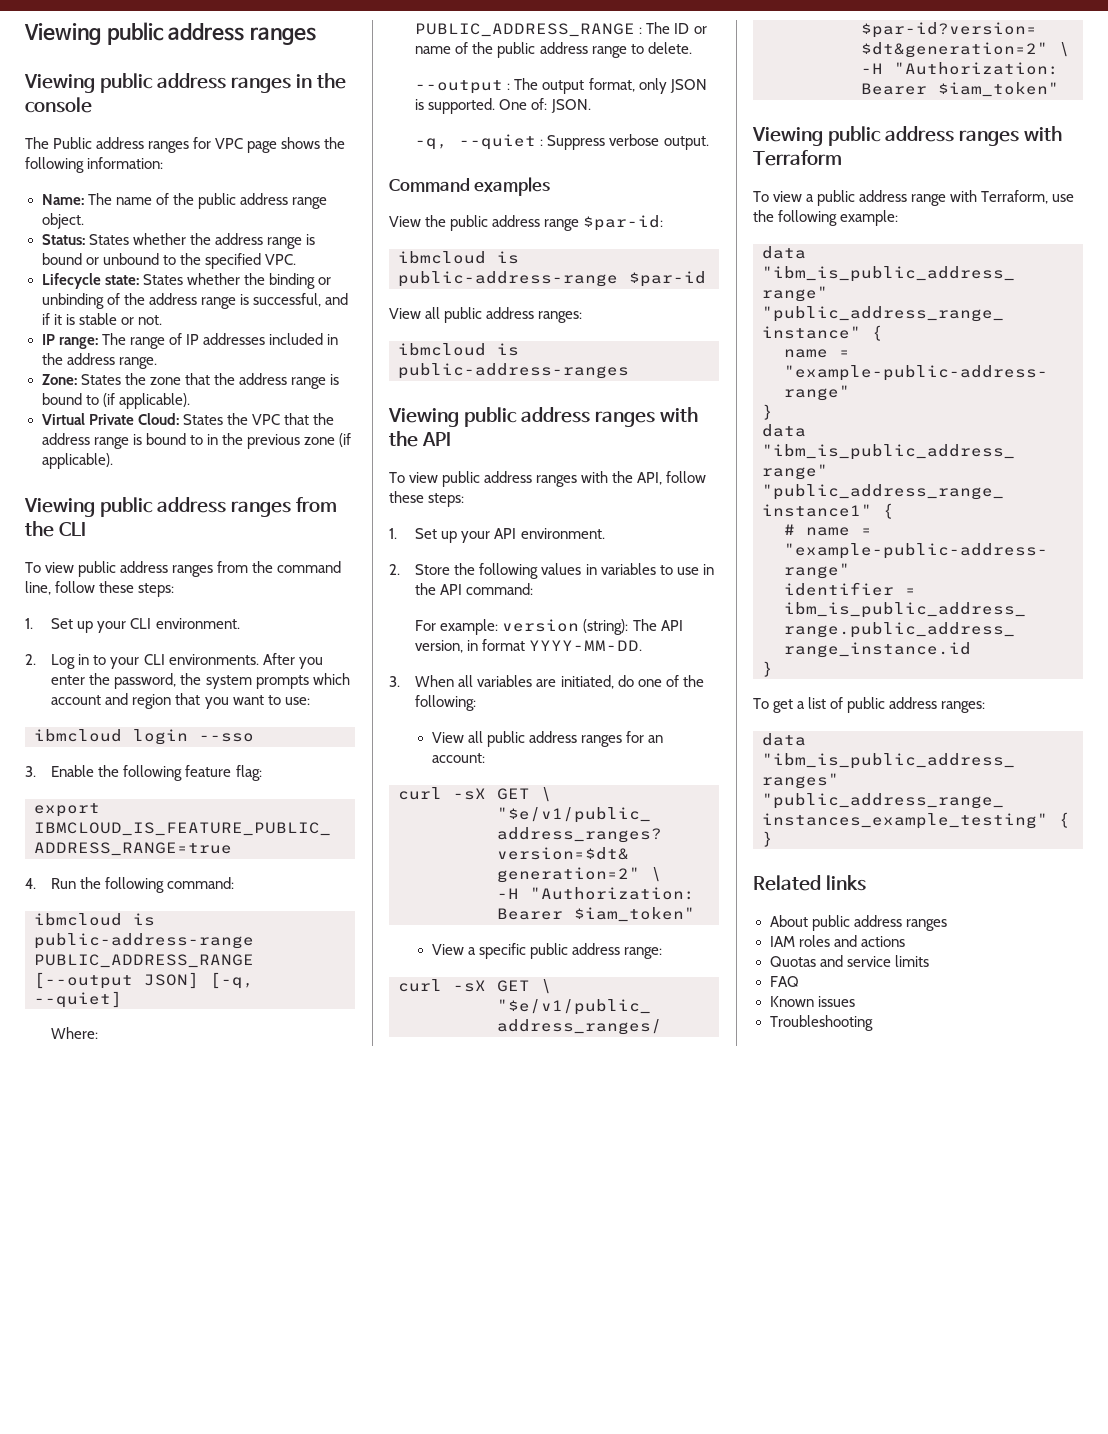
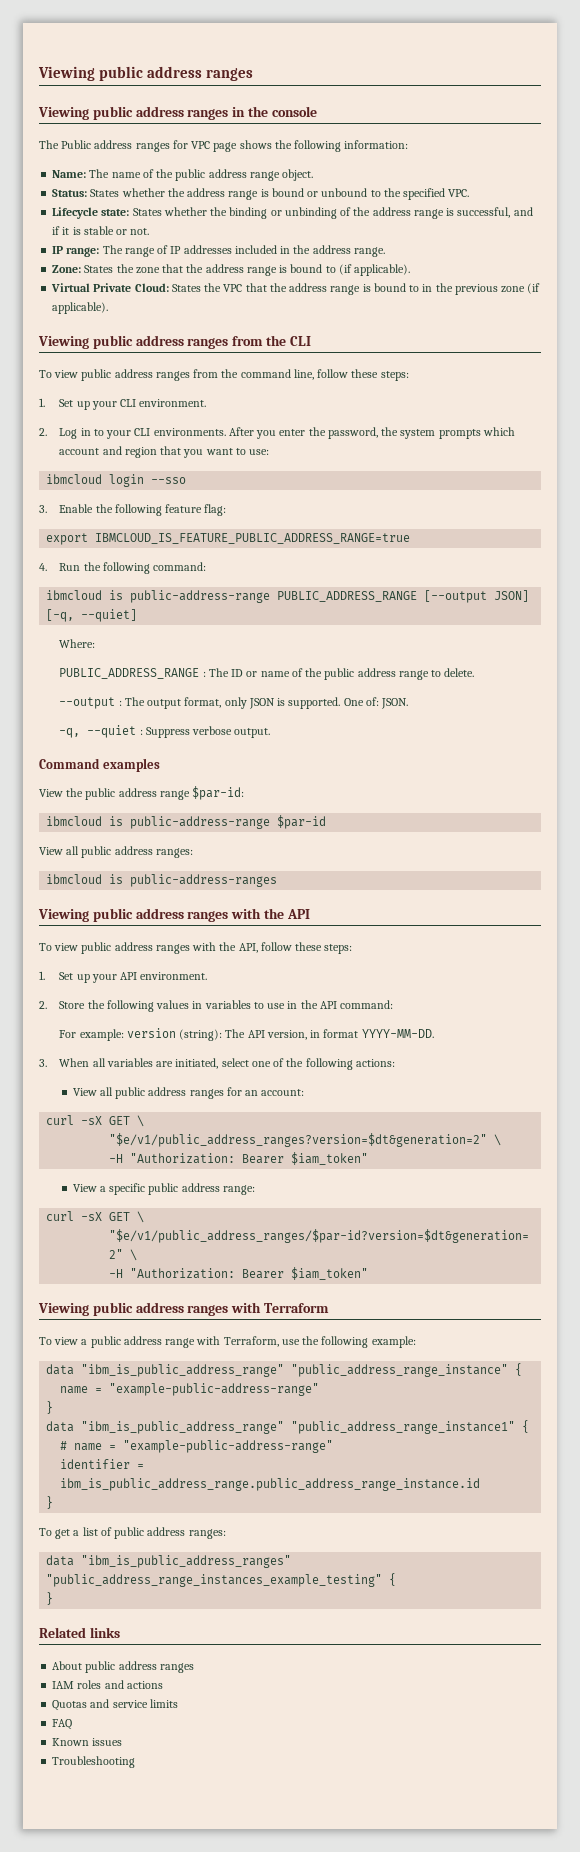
[617,675,634,687] do -> [221,1058,249,1067] select
[415,695,477,711] following: -> [305,1058,395,1070] following actions:

